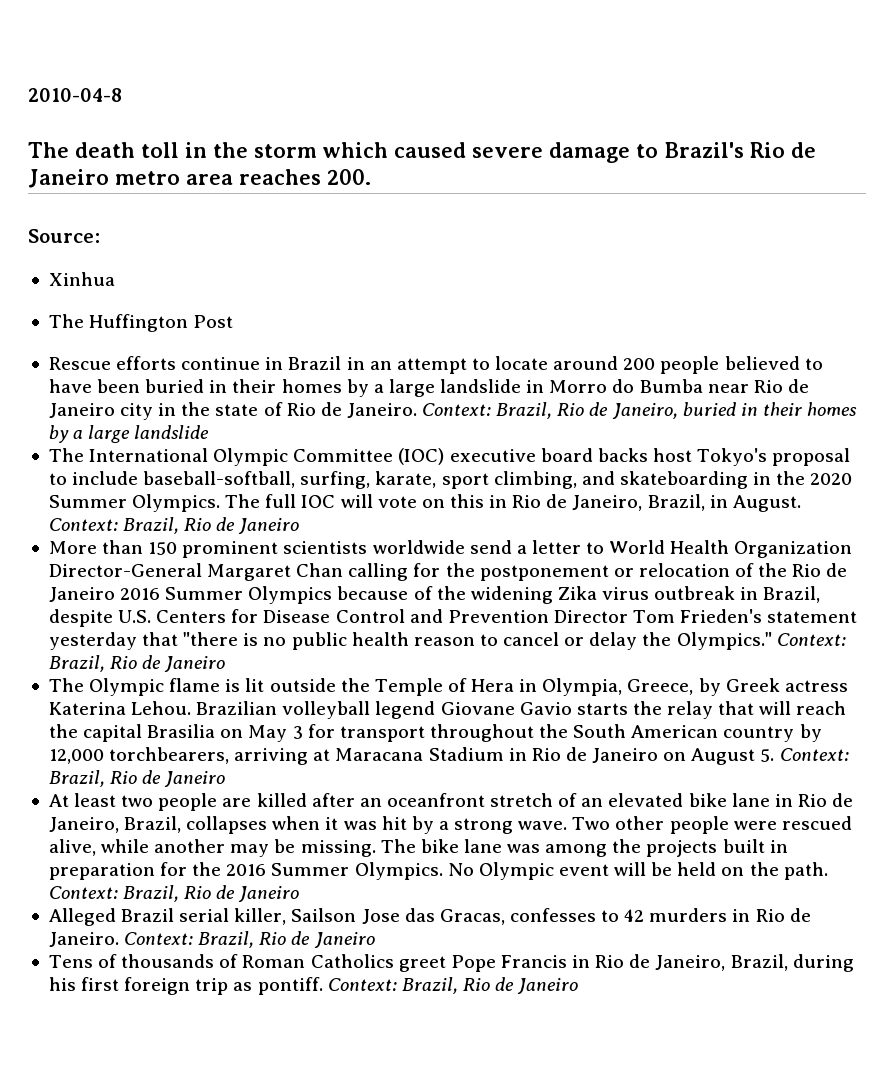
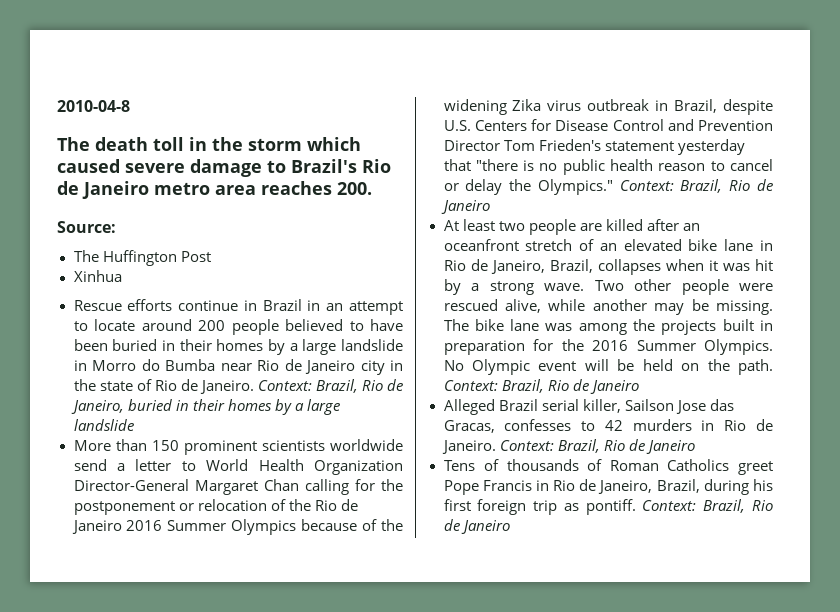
[48,272,115,286] // Xinhua -> (116, 227) none
(234, 321) none -> [73,270,122,282] // Xinhua
[48,448,851,466] [48,471,853,489] [48,494,801,512] [48,517,300,534] // The International Olympic Committee (IOC) executive board backs host Tokyo's proposal to include baseball-softball, surfing, karate, sport climbing, and skateboarding in the 2020 Summer Olympics. The full IOC will vote on this in Rio de Janeiro, Brazil, in August. Context: Brazil, Rio de Janeiro -> (134, 425) none
[48,678,848,696] [48,701,847,719] [48,724,822,742] [48,747,849,765] [48,770,226,787] // The Olympic flame is lit outside the Temple of Hera in Olympia, Greece, by Greek actress Katerina Lehou. Brazilian volleyball legend Giovane Gavio starts the relay that will reach the capital Brasilia on May 3 for transport throughout the South American country by 12,000 torchbearers, arriving at Maracana Stadium in Rio de Janeiro on August 5. Context: Brazil, Rio de Janeiro -> (490, 207) none

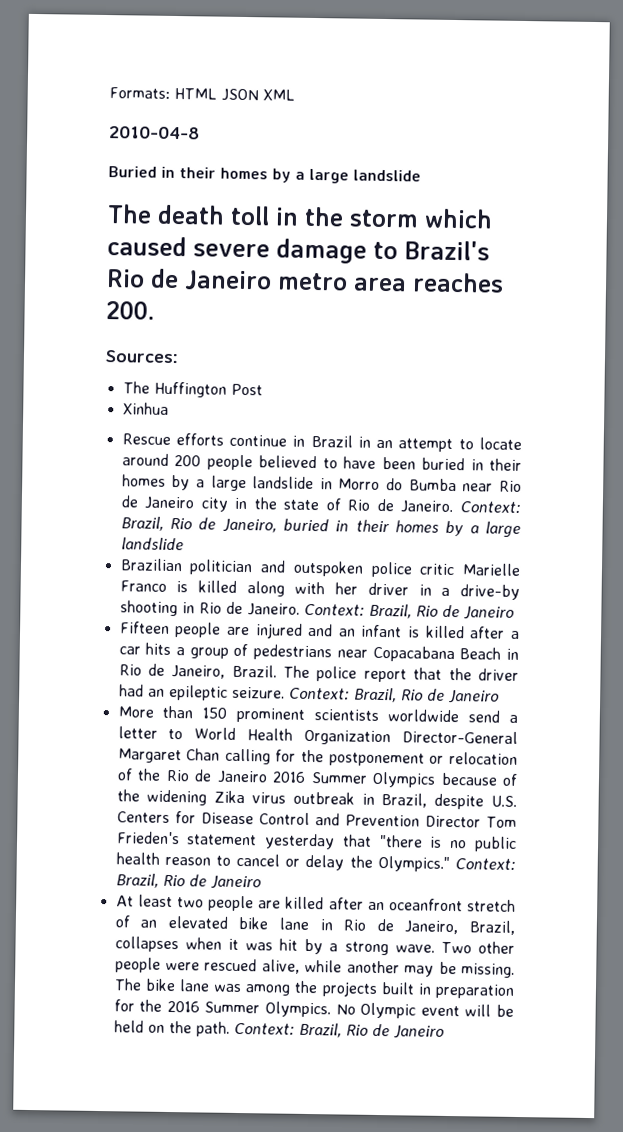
[57,100,130,112] 2010-04-8 -> [109,87,295,102] [109,126,200,140] [108,166,421,184] Formats: HTML JSON XML // 2010-04-8 // Buried in their homes by a large landslide
[57,221,116,233] Source: -> [105,350,179,364] Sources:
(134, 425) none -> [119,558,521,578] [119,580,520,600] [119,600,515,620] [119,621,520,639] [118,642,519,663] [118,663,519,683] [118,684,500,704] // Brazilian politician and outspoken police critic Marielle Franco is killed along with her driver in a drive-by shooting in Rio de Janeiro. Context: Brazil, Rio de Janeiro // Fifteen people are injured and an infant is killed after a car hits a group of pedestrians near Copacabana Beach in Rio de Janeiro, Brazil. The police report that the driver had an epileptic seizure. Context: Brazil, Rio de Janeiro
[443,399,734,415] [443,419,773,433] [441,439,695,454] [443,459,773,475] [443,479,773,495] [443,499,773,515] [443,519,510,534] // Alleged Brazil serial killer, Sailson Jose das Gracas, confesses to 42 murders in Rio de Janeiro. Context: Brazil, Rio de Janeiro // Tens of thousands of Roman Catholics greet Pope Francis in Rio de Janeiro, Brazil, during his first foreign trip as pontiff. Context: Brazil, Rio de Janeiro -> (445, 1032) none

